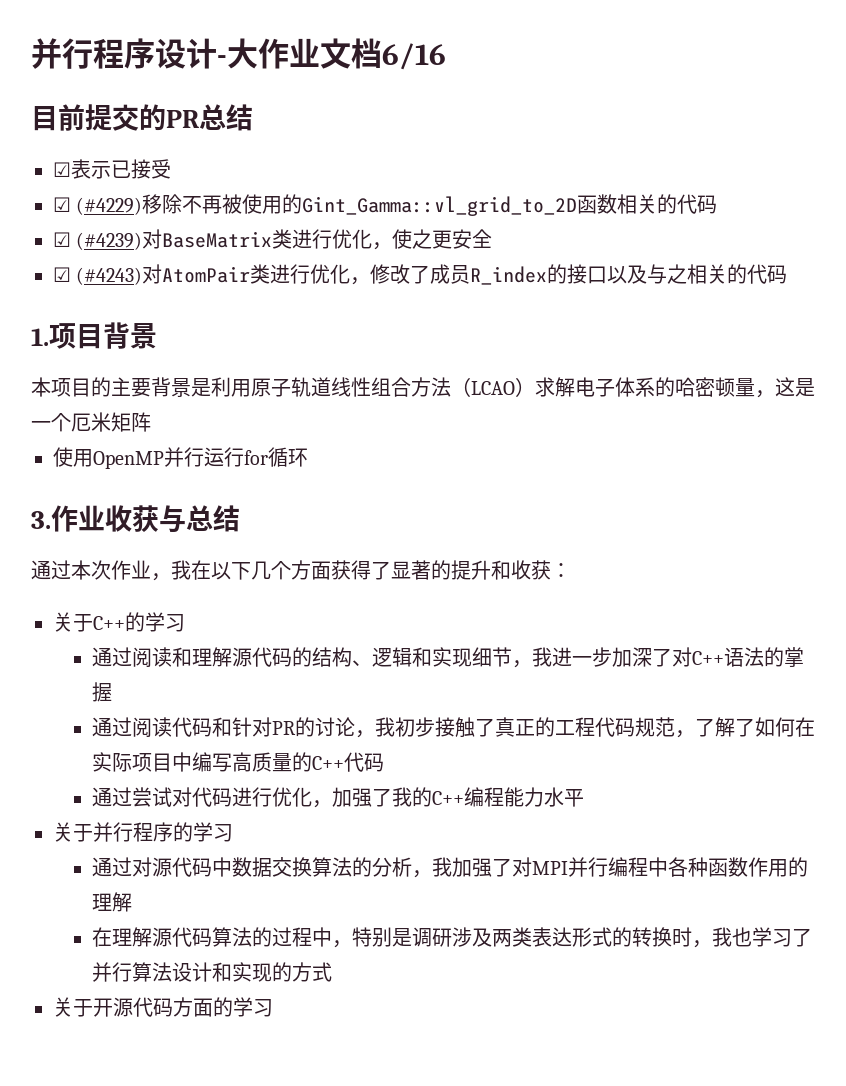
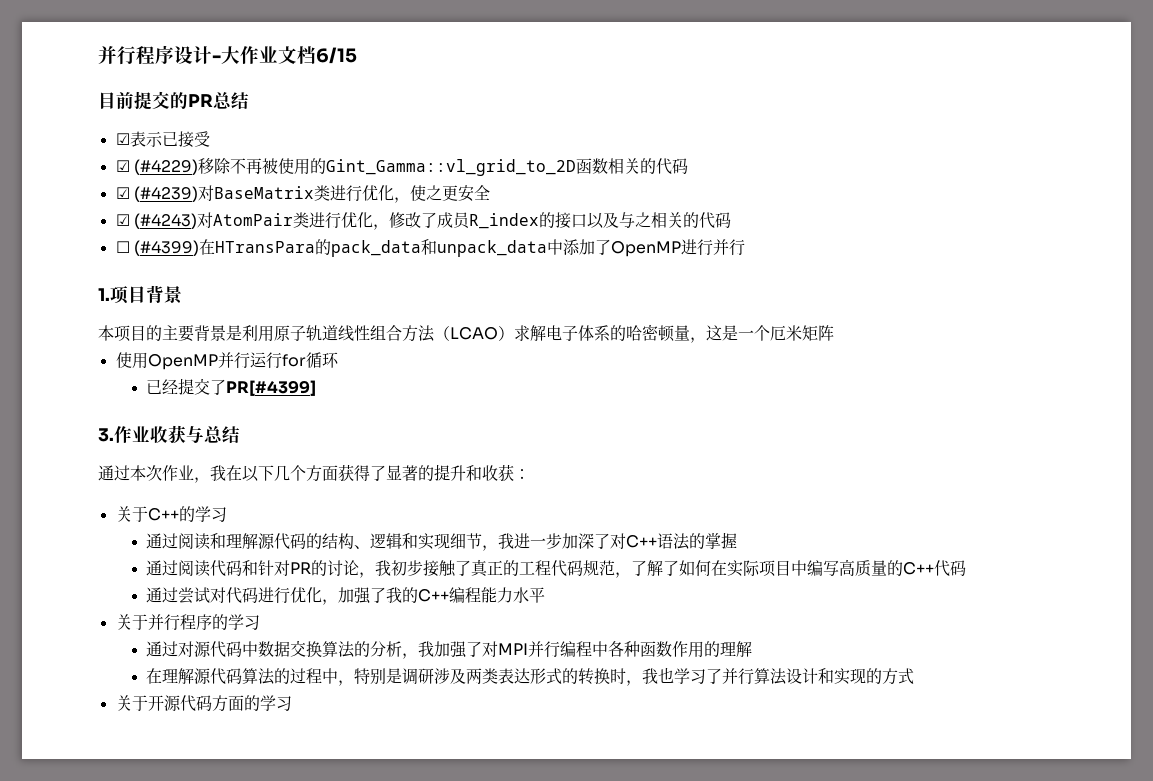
[382,43,446,70] 6/16 -> [316,47,357,64] 6/15
(788, 274) none -> [115,239,745,257] // ☐ (#4399)在HTransPara的pack_data和unpack_data中添加了OpenMP进行并行
(308, 457) none -> [146,378,317,396] // 已经提交了PR[#4399]

